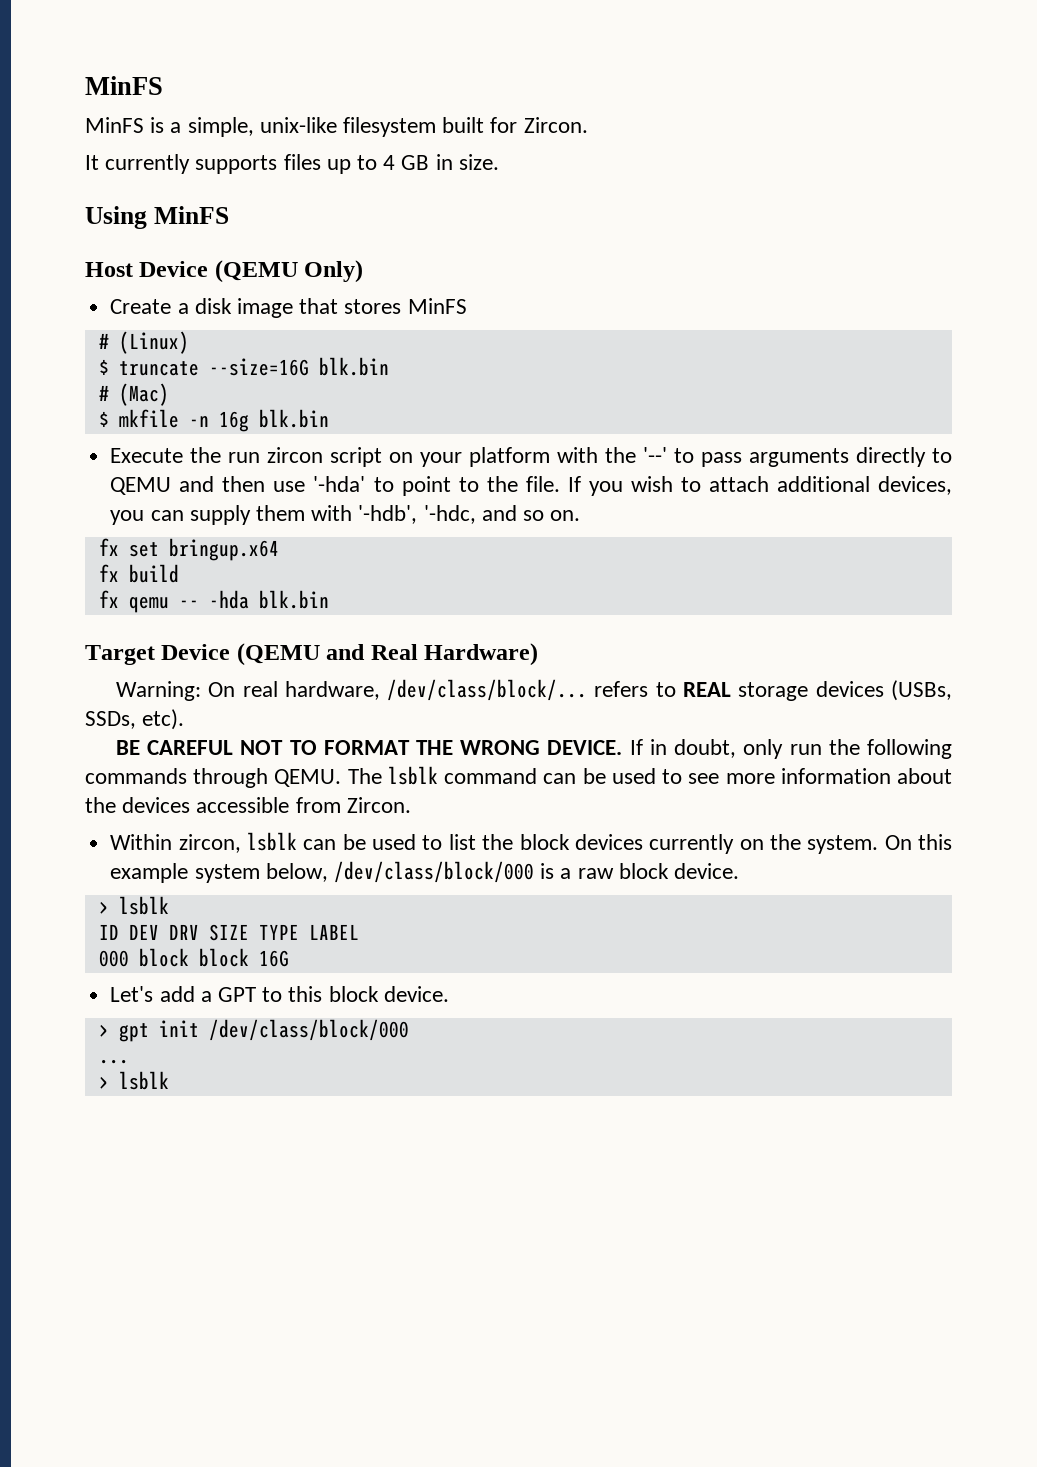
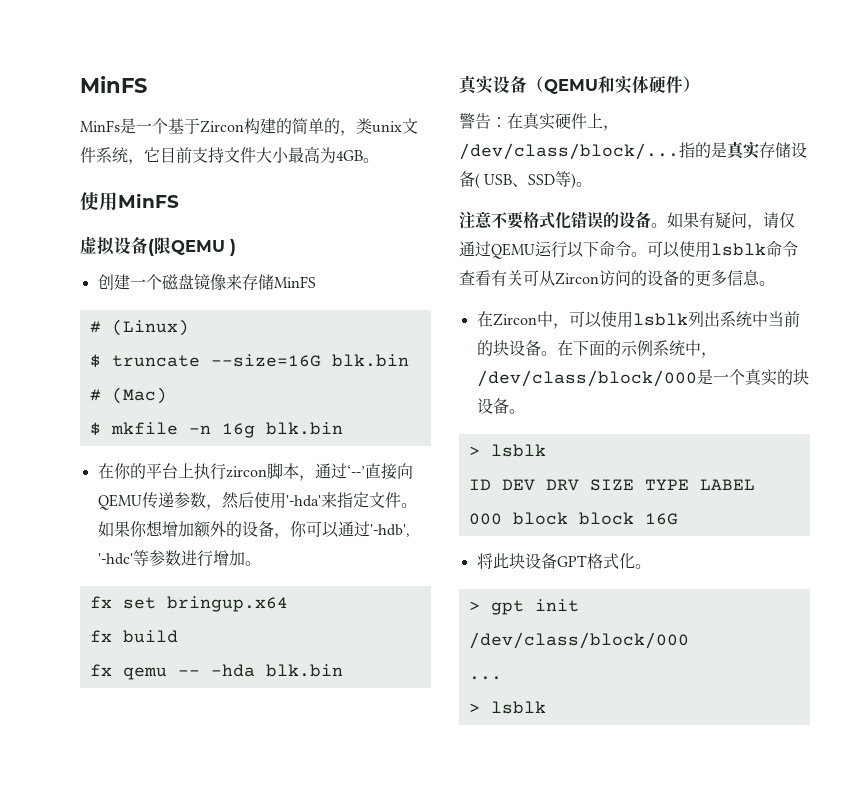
[85,76,163,95] [85,117,588,137] [85,154,499,174] [85,206,229,229] [85,260,364,283] [110,298,402,318] MinFS // MinFS is a simple, unix-like filesystem built for Zircon. // It currently supports files up to 4 GB in size. // Using MinFS // Host Device (QEMU Only) // Create a disk image that stores -> [80,76,147,93] [80,118,418,136] [80,146,379,165] [80,192,179,211] [80,236,236,256] [97,273,274,291] MinFS // MinFs是一个基于Zircon构建的简单的，类unix文件系统，它目前支持文件大小最高为4GB。 // 使用MinFS // 虚拟设备(限QEMU ) // 创建一个磁盘镜像来存储
[110,447,953,467] [110,476,953,496] [110,505,581,525] Execute the run zircon script on your platform with the '--' to pass arguments directly to QEMU and then use '-hda' to point to the file. If you wish to attach additional devices, you can supply them with '-hdb', '-hdc, and so on. -> [97,463,413,481] [97,492,417,510] [97,520,410,539] [97,550,261,567] 在你的平台上执行zircon脚本，通过‘--’直接向QEMU传递参数，然后使用'-hda'来指定文件。如果你想增加额外的设备，你可以通过'-hdb', '-hdc'等参数进行增加。
[85,643,539,666] [115,679,953,701] [85,709,185,730] [115,739,952,759] [85,766,953,788] [85,797,411,813] [110,832,953,854] [110,861,739,883] Target Device (QEMU and Real Hardware) // Warning: On real hardware, /dev/class/block/... refers to REAL storage devices (USBs, SSDs, etc). // BE CAREFUL NOT TO FORMAT THE WRONG DEVICE. If in doubt, only run the following commands through QEMU. The lsblk command can be used to see more information about the devices accessible from Zircon. // Within zircon, lsblk can be used to list the block devices currently on the system. On this example system below, /dev/class/block/000 is a raw block device. -> [459,75,700,95] [459,112,619,131] [459,141,807,160] [459,171,593,189] [459,211,795,230] [459,241,798,259] [459,270,775,286] [476,311,800,329] [476,340,717,358] [476,368,809,387] [476,398,525,414] 真实设备（QEMU和实体硬件） // 警告：在真实硬件上，/dev/class/block/...指的是真实存储设备( USB、SSD等)。 // 注意不要格式化错误的设备。如果有疑问，请仅通过QEMU运行以下命令。可以使用lsblk命令查看有关可从Zircon访问的设备的更多信息。 // 在Zircon中，可以使用lsblk列出系统中当前的块设备。在下面的示例系统中，/dev/class/block/000是一个真实的块设备。
[110,986,449,1002] Let's add a GPT to this block device. -> [476,553,651,569] 将此块设备GPT格式化。

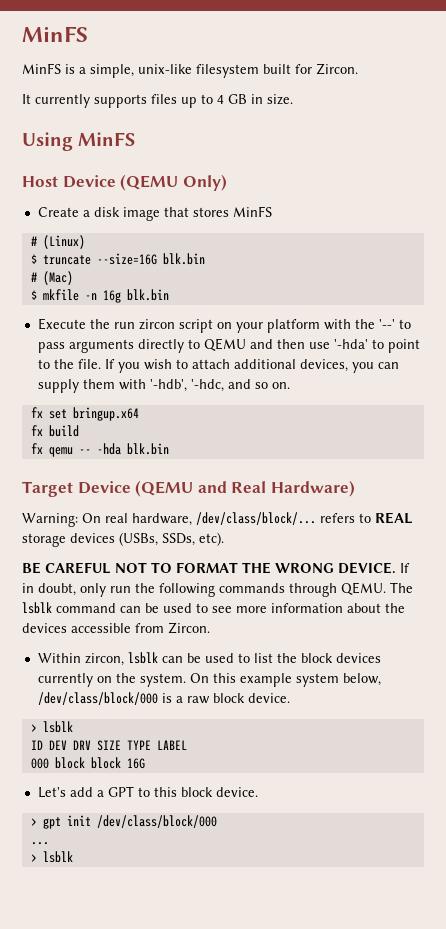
[80,76,147,93] [80,118,418,136] [80,146,379,165] [80,192,179,211] [80,236,236,256] [97,273,274,291] MinFS // MinFs是一个基于Zircon构建的简单的，类unix文件系统，它目前支持文件大小最高为4GB。 // 使用MinFS // 虚拟设备(限QEMU ) // 创建一个磁盘镜像来存储 -> [22,26,88,42] [22,63,358,78] [22,94,293,108] [22,132,137,151] [22,174,227,191] [37,207,229,221] MinFS // MinFS is a simple, unix-like filesystem built for Zircon. // It currently supports files up to 4 GB in size. // Using MinFS // Host Device (QEMU Only) // Create a disk image that stores
[97,463,413,481] [97,492,417,510] [97,520,410,539] [97,550,261,567] 在你的平台上执行zircon脚本，通过‘--’直接向QEMU传递参数，然后使用'-hda'来指定文件。如果你想增加额外的设备，你可以通过'-hdb', '-hdc'等参数进行增加。 -> [37,318,411,333] [37,338,420,353] [37,359,399,373] [37,379,290,393] Execute the run zircon script on your platform with the '--' to pass arguments directly to QEMU and then use '-hda' to point to the file. If you wish to attach additional devices, you can supply them with '-hdb', '-hdc, and so on.
[459,75,700,95] [459,112,619,131] [459,141,807,160] [459,171,593,189] [459,211,795,230] [459,241,798,259] [459,270,775,286] [476,311,800,329] [476,340,717,358] [476,368,809,387] [476,398,525,414] 真实设备（QEMU和实体硬件） // 警告：在真实硬件上，/dev/class/block/...指的是真实存储设备( USB、SSD等)。 // 注意不要格式化错误的设备。如果有疑问，请仅通过QEMU运行以下命令。可以使用lsblk命令查看有关可从Zircon访问的设备的更多信息。 // 在Zircon中，可以使用lsblk列出系统中当前的块设备。在下面的示例系统中，/dev/class/block/000是一个真实的块设备。 -> [22,480,355,497] [22,512,413,527] [22,532,224,547] [22,562,410,574] [22,582,413,597] [22,602,405,614] [22,622,210,634] [37,652,381,666] [37,673,381,687] [37,692,290,705] Target Device (QEMU and Real Hardware) // Warning: On real hardware, /dev/class/block/... refers to REAL storage devices (USBs, SSDs, etc). // BE CAREFUL NOT TO FORMAT THE WRONG DEVICE. If in doubt, only run the following commands through QEMU. The lsblk command can be used to see more information about the devices accessible from Zircon. // Within zircon, lsblk can be used to list the block devices currently on the system. On this example system below, /dev/class/block/000 is a raw block device.
[476,553,651,569] 将此块设备GPT格式化。 -> [37,786,258,798] Let's add a GPT to this block device.

